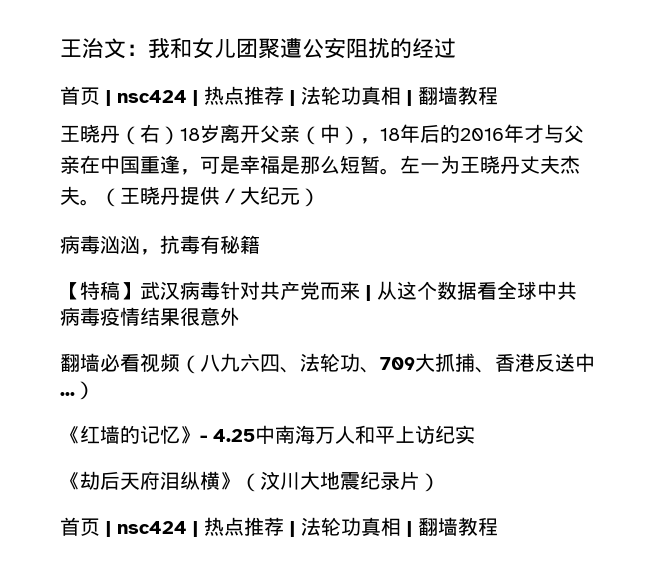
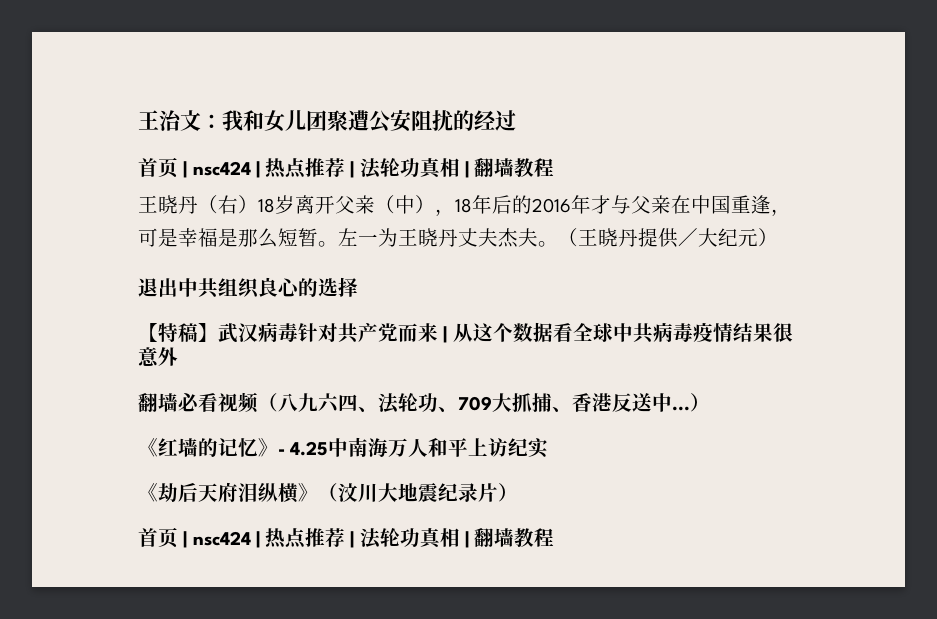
[60,235,260,255] 病毒汹汹，抗毒有秘籍 -> [138,277,358,299] 退出中共组织良心的选择

